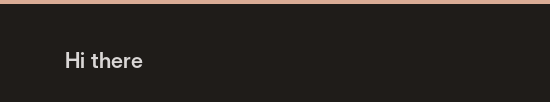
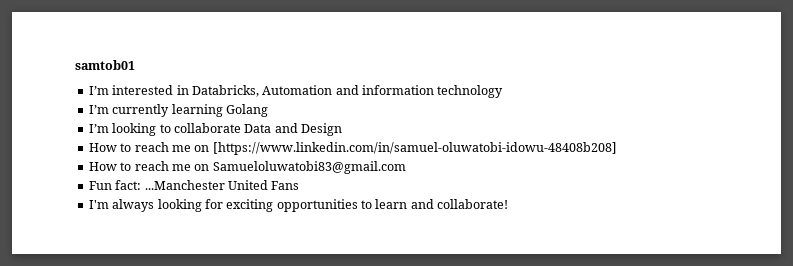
[65,52,143,68] Hi there -> [75,60,135,70] [88,85,504,98] [88,104,268,117] [88,123,342,136] [88,142,617,155] [88,161,406,174] [88,180,300,190] [88,199,509,212] samtob01 // I’m interested in Databricks, Automation and information technology // I’m currently learning Golang // I’m looking to collaborate Data and Design // How to reach me on [https://www.linkedin.com/in/samuel-oluwatobi-idowu-48408b208] // How to reach me on Samueloluwatobi83@gmail.com // Fun fact: ...Manchester United Fans // I'm always looking for exciting opportunities to learn and collaborate!

